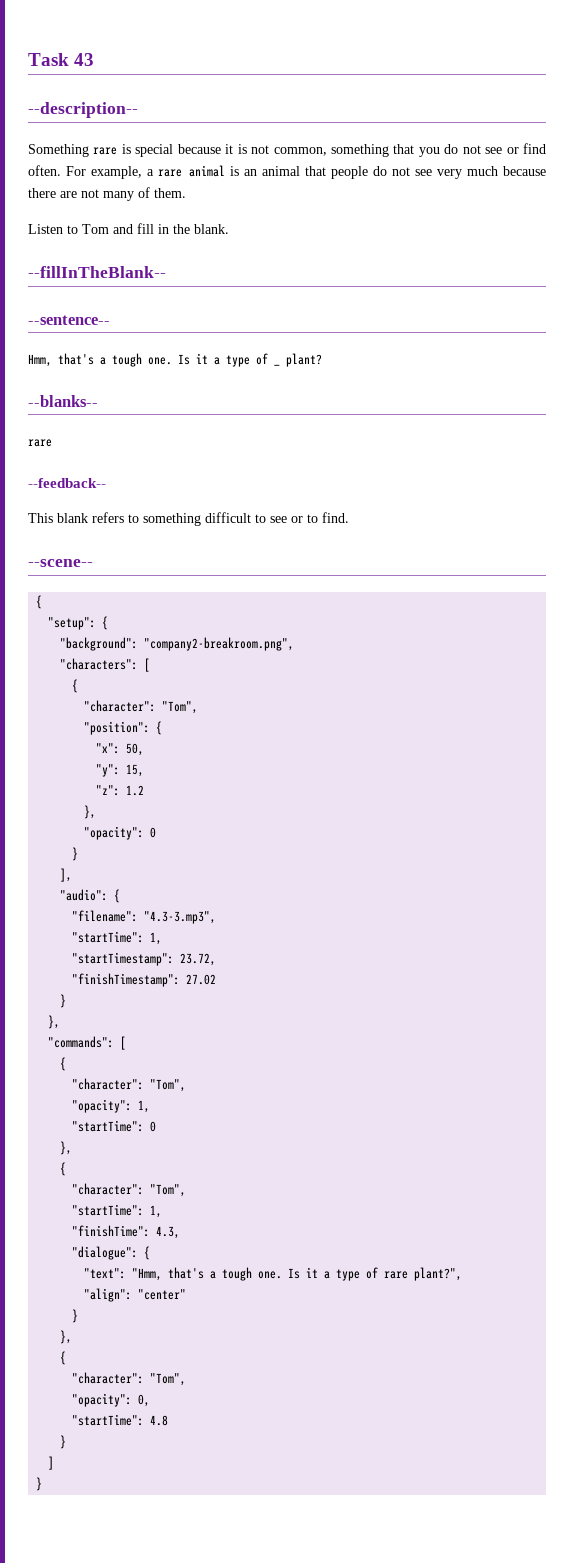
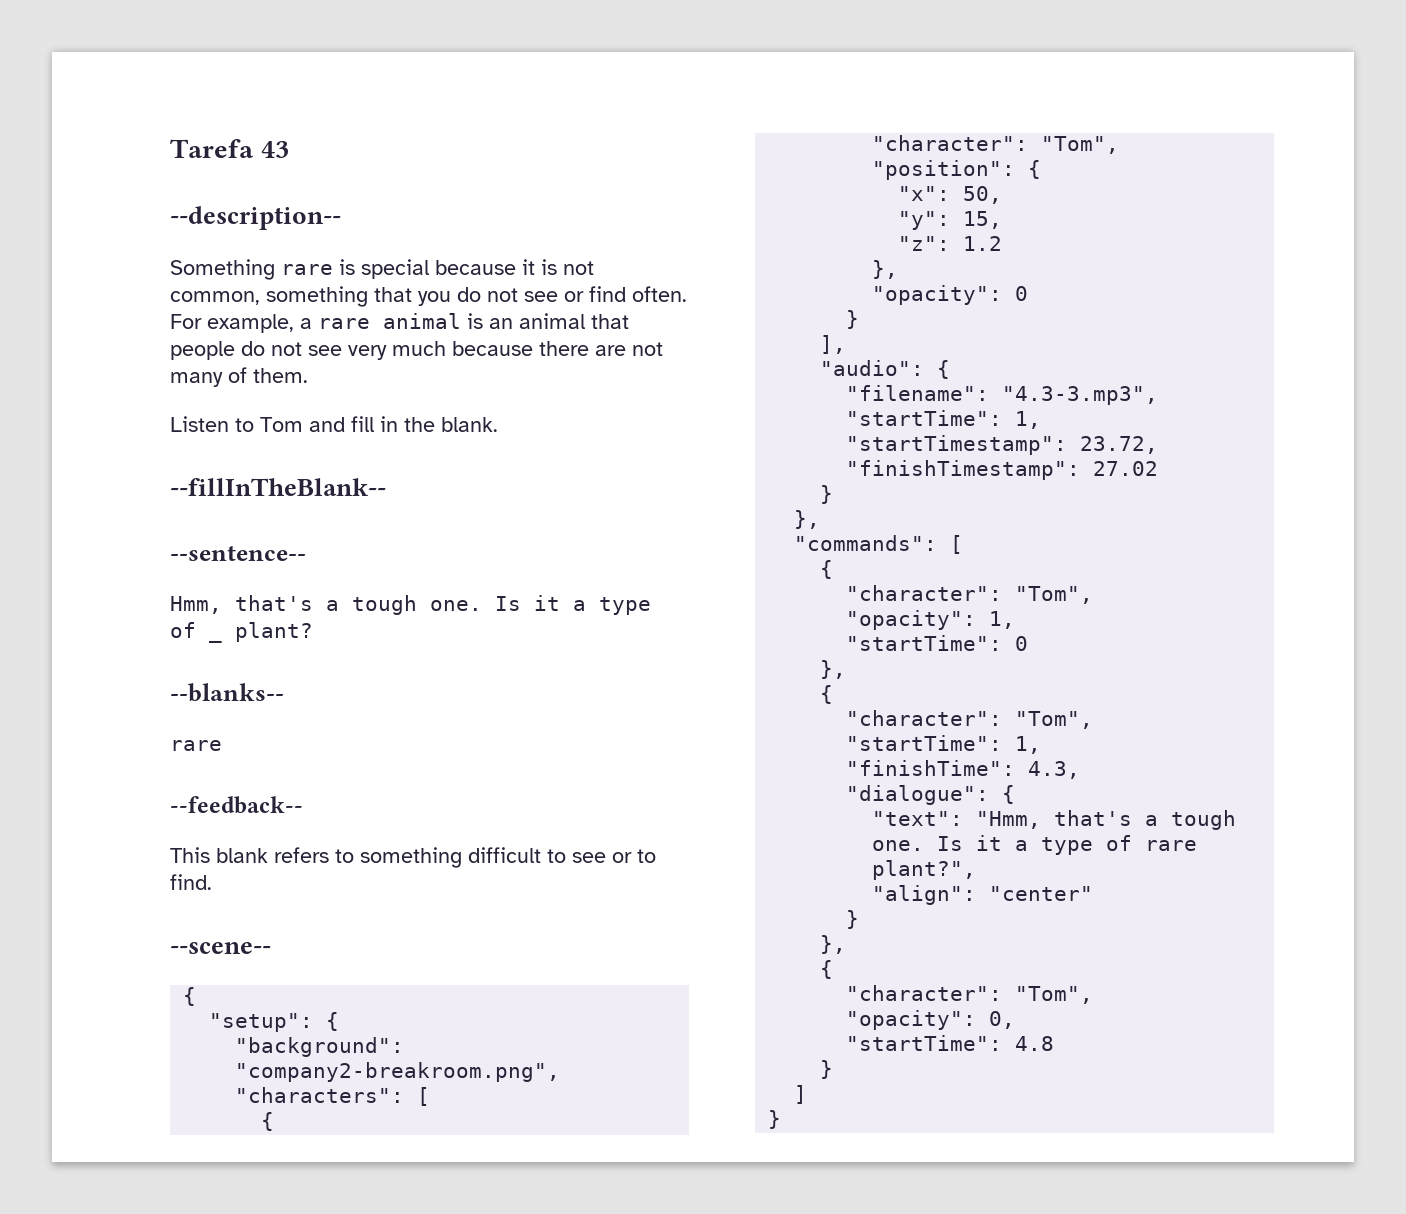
[28,53,69,66] Task -> [170,139,254,158] Tarefa

